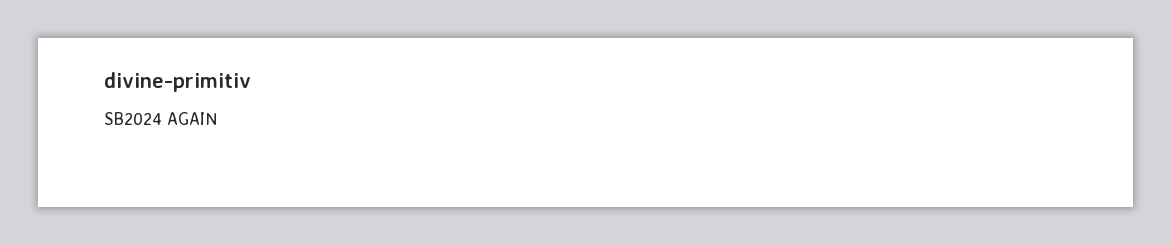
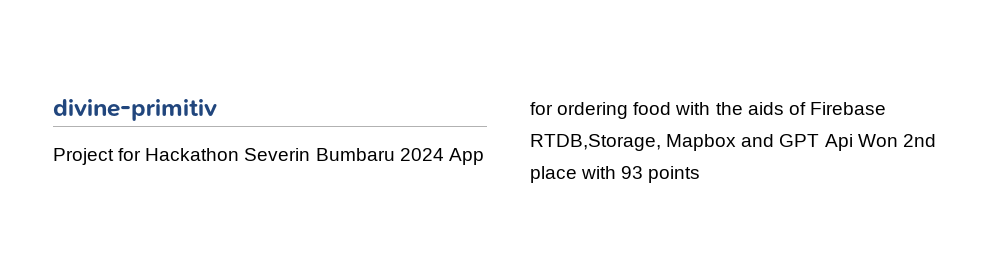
[104,112,217,125] SB2024 AGAIN -> [53,148,484,165] [530,102,886,119] [530,134,936,151] [530,166,701,183] Project for Hackathon Severin Bumbaru 2024 App for ordering food with the aids of Firebase RTDB,Storage, Mapbox and GPT Api Won 2nd place with 93 points

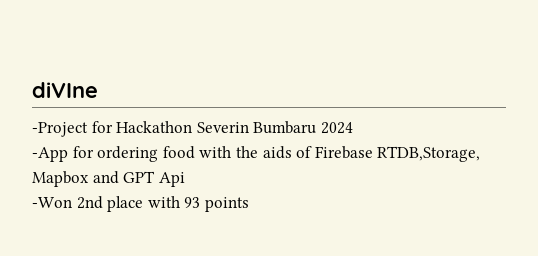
[53,99,217,121] [53,148,114,165] divine-primitiv // Project -> [32,82,98,98] [32,122,88,137] diVIne // -Project
[448,148,484,165] App -> [32,147,68,162] // -App
[857,134,898,147] Won -> [32,197,72,208] // -Won

